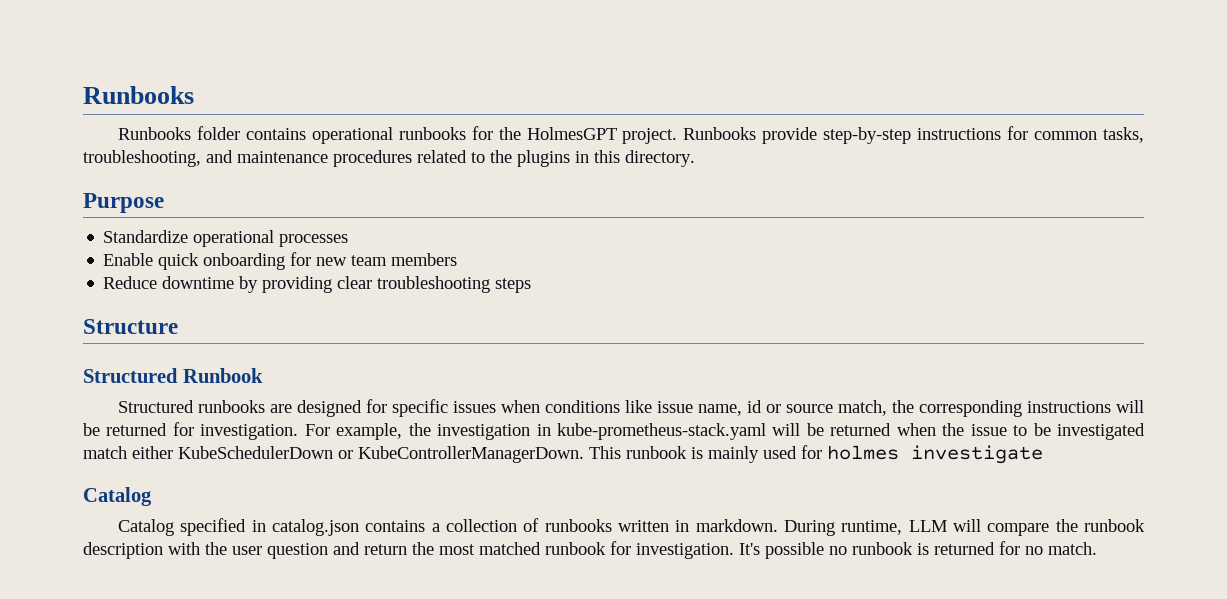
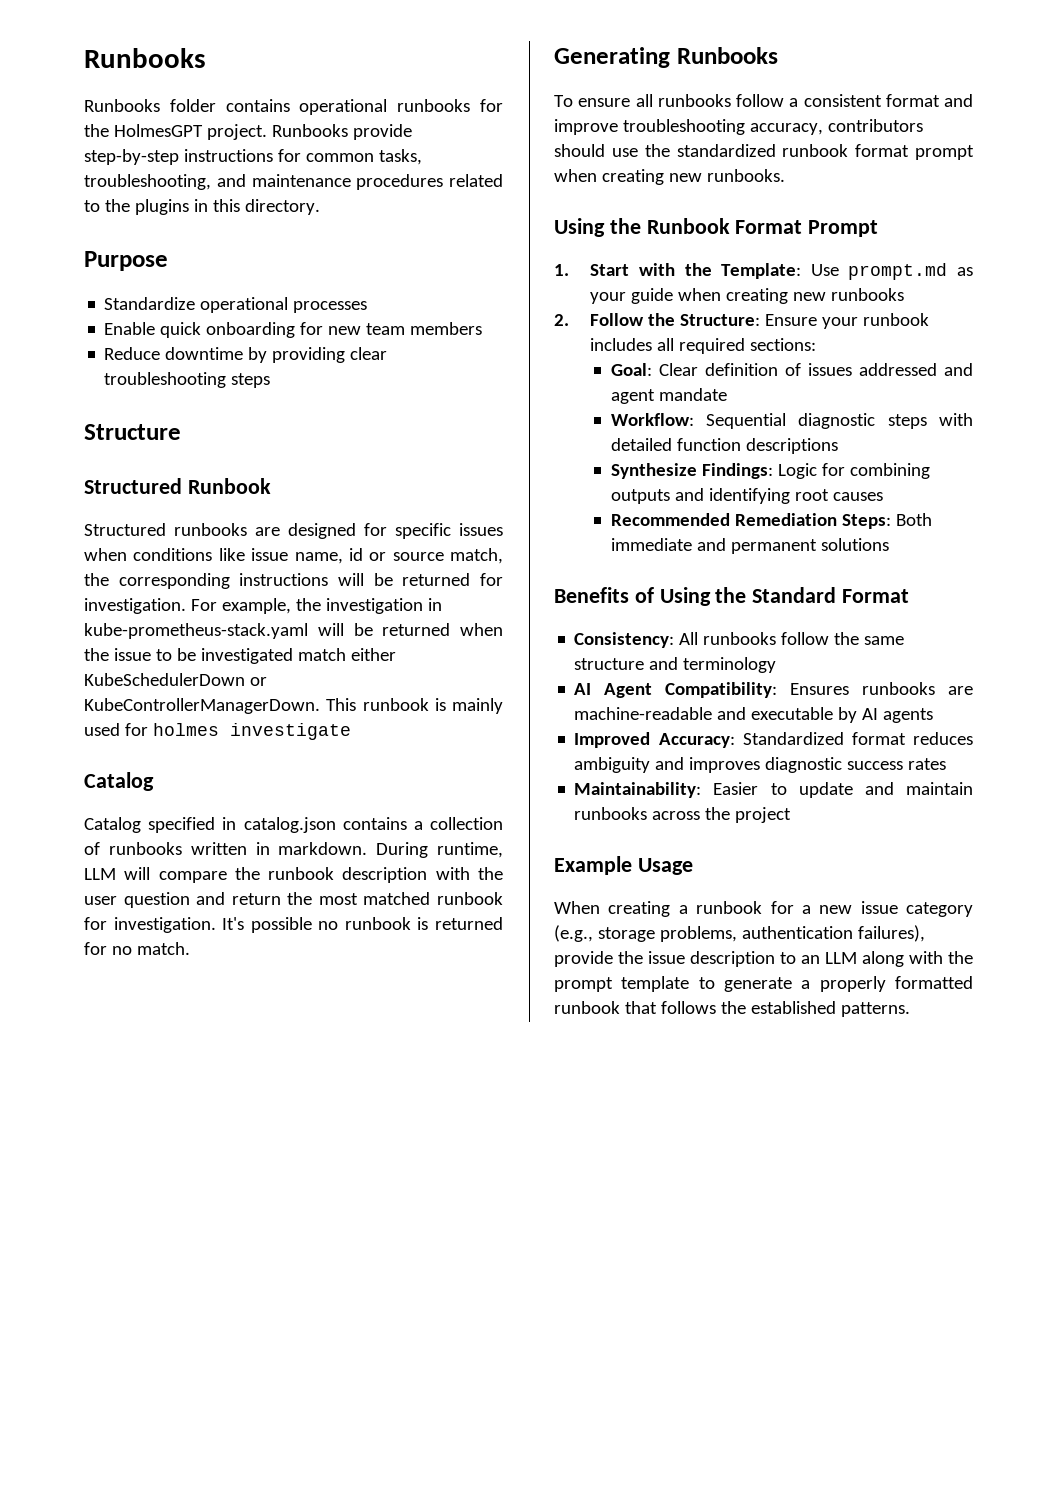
(1097, 548) none -> [554,47,778,68] [554,94,973,107] [554,119,923,135] [554,144,974,160] [554,169,785,185] [554,218,879,237] [554,263,973,280] [590,288,905,304] [554,313,930,329] [590,338,817,354] [610,363,973,376] [610,388,727,404] [610,413,973,429] [610,438,838,454] [610,463,930,479] [610,488,883,504] [610,513,932,529] [610,538,889,554] [554,587,910,606] [574,632,905,648] [574,657,777,673] [574,682,973,698] [574,707,934,723] [574,732,973,748] [574,757,947,773] [574,782,973,798] [574,807,792,823] [554,856,693,875] [554,901,973,917] [554,925,925,942] [554,951,973,967] [554,976,973,992] [554,1001,910,1017] // Generating Runbooks // To ensure all runbooks follow a consistent format and improve troubleshooting accuracy, contributors should use the standardized runbook format prompt when creating new runbooks. // Using the Runbook Format Prompt // 1. Start with the Template: Use prompt.md as your guide when creating new runbooks // 2. Follow the Structure: Ensure your runbook includes all required sections: // Goal: Clear definition of issues addressed and agent mandate // Workflow: Sequential diagnostic steps with detailed function descriptions // Synthesize Findings: Logic for combining outputs and identifying root causes // Recommended Remediation Steps: Both immediate and permanent solutions // Benefits of Using the Standard Format // Consistency: All runbooks follow the same structure and terminology // AI Agent Compatibility: Ensures runbooks are machine-readable and executable by AI agents // Improved Accuracy: Standardized format reduces ambiguity and improves diagnostic success rates // Maintainability: Easier to update and maintain runbooks across the project // Example Usage // When creating a runbook for a new issue category (e.g., storage problems, authentication failures), provide the issue description to an LLM along with the prompt template to generate a properly formatted runbook that follows the established patterns.

